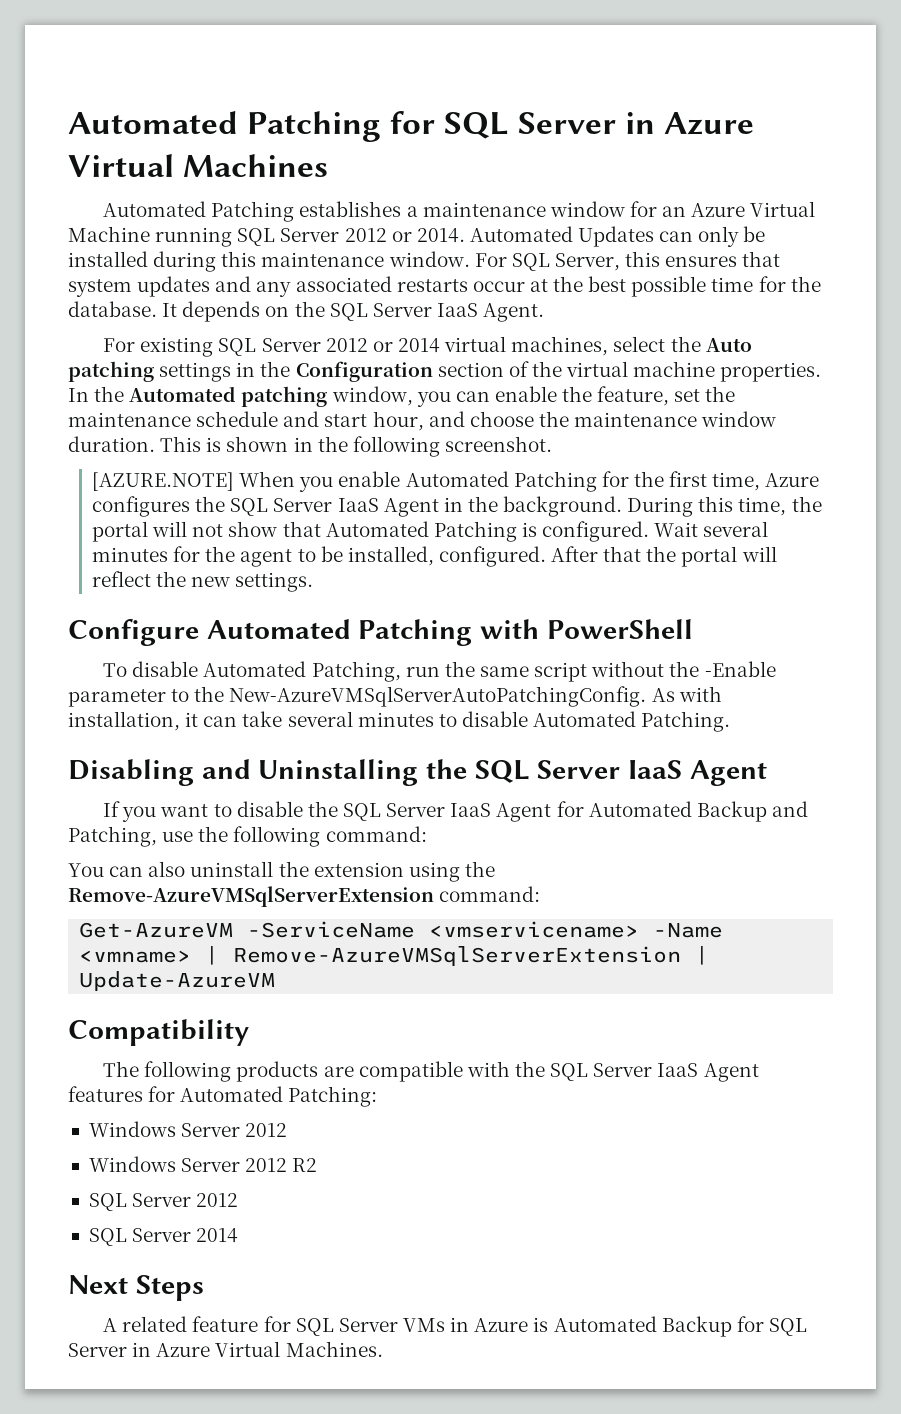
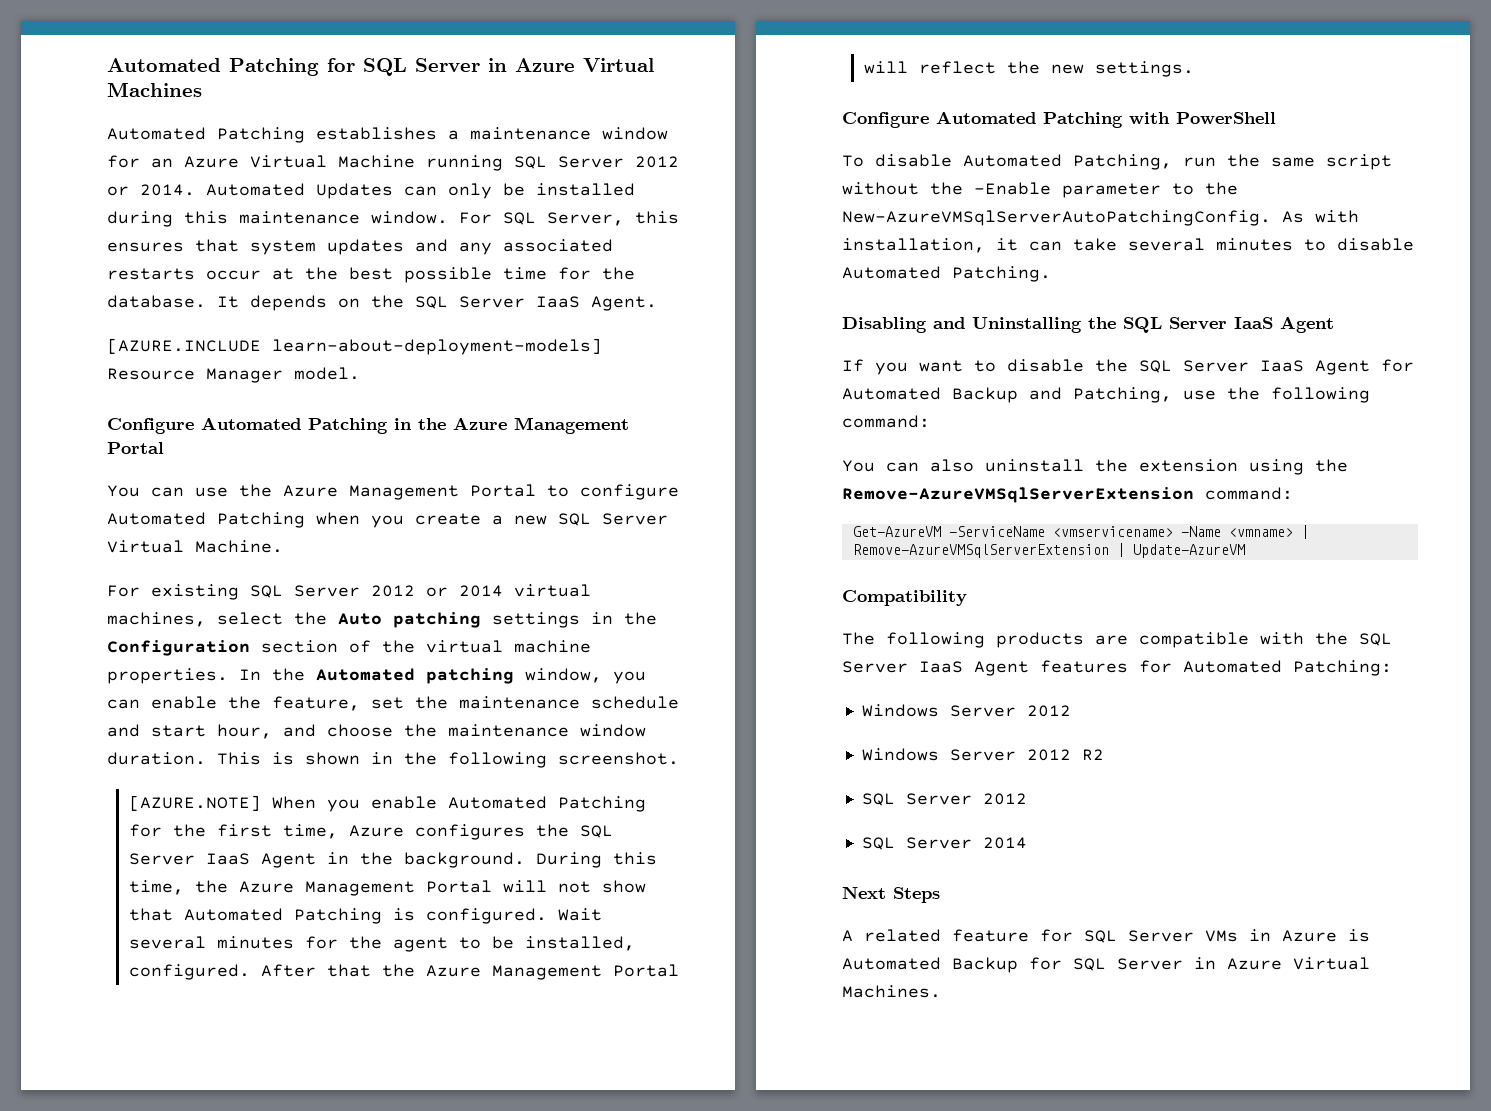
(545, 312) none -> [107,338,602,355] [107,367,360,383] [107,417,629,434] [107,442,164,454] [107,484,679,500] [107,512,668,528] [107,540,283,553] // [AZURE.INCLUDE learn-about-deployment-models] Resource Manager model. // Configure Automated Patching in the Azure Management Portal // You can use the Azure Management Portal to configure Automated Patching when you create a new SQL Server Virtual Machine.
[91,521,148,542] portal -> [238,880,492,896] Azure Management Portal
[681,546,738,567] portal -> [425,964,679,980] Azure Management Portal

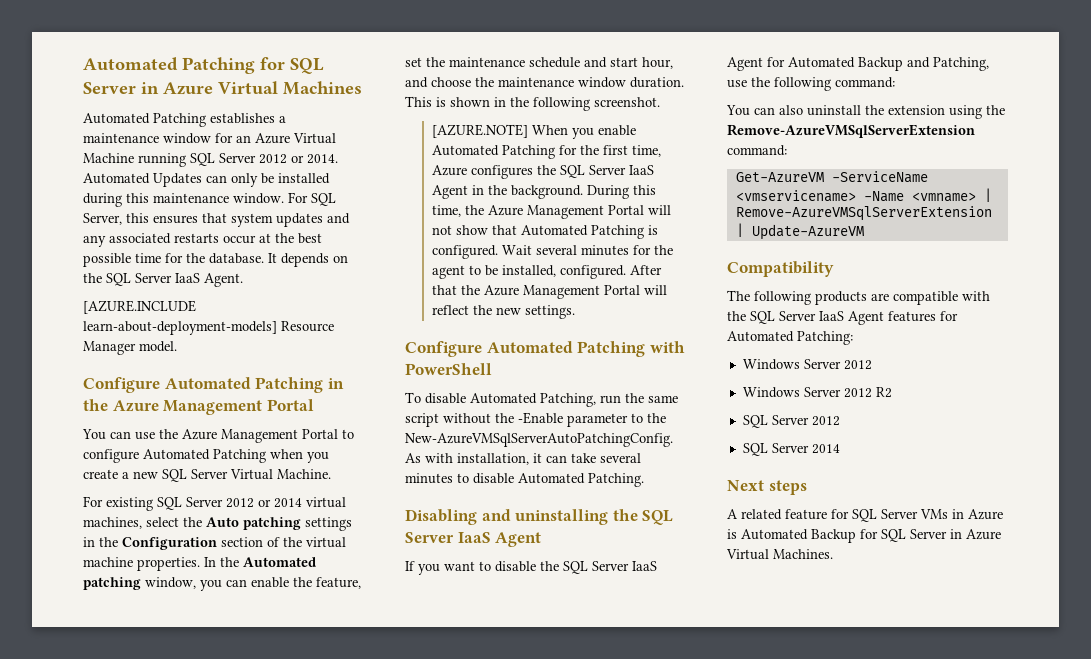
[972,317,1082,333] Uninstalling -> [515,509,609,525] uninstalling
[893,887,940,903] Steps -> [768,480,807,495] steps

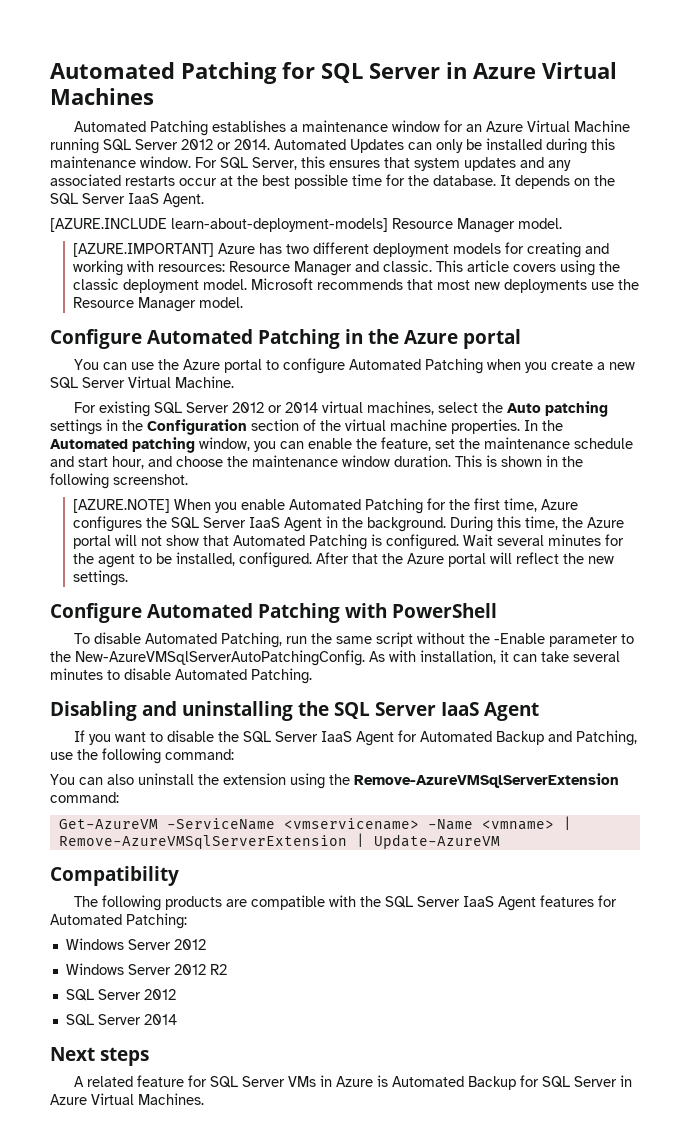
(177, 346) none -> [73,242,610,258] [73,260,621,276] [73,278,640,293] [73,297,244,312] // [AZURE.IMPORTANT] Azure has two different deployment models for creating and working with resources: Resource Manager and classic. This article covers using the classic deployment model. Microsoft recommends that most new deployments use the Resource Manager model.
[163,399,314,415] Management Portal -> [463,329,521,349] portal
[221,429,338,443] Management Portal -> [223,359,262,373] portal
[526,205,644,219] Management Portal -> [73,535,112,549] portal
[522,285,640,299] Management Portal -> [448,553,487,567] portal

